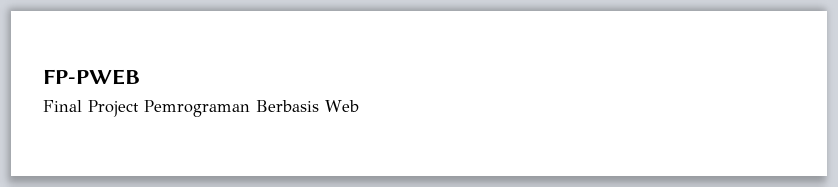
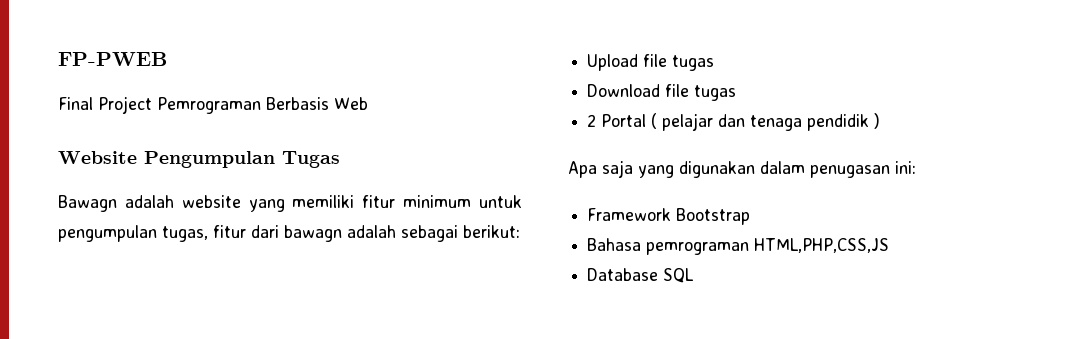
(359, 106) none -> [58,151,340,168] [58,195,522,212] [58,225,520,242] [587,54,715,71] [587,84,737,101] [587,113,881,131] [568,160,916,178] [587,208,751,225] [587,238,890,255] [587,268,695,283] // Website Pengumpulan Tugas // Bawagn adalah website yang memiliki fitur minimum untuk pengumpulan tugas, fitur dari bawagn adalah sebagai berikut: // Upload file tugas // Download file tugas // 2 Portal ( pelajar dan tenaga pendidik ) // Apa saja yang digunakan dalam penugasan ini: // Framework Bootstrap // Bahasa pemrograman HTML,PHP,CSS,JS // Database SQL

